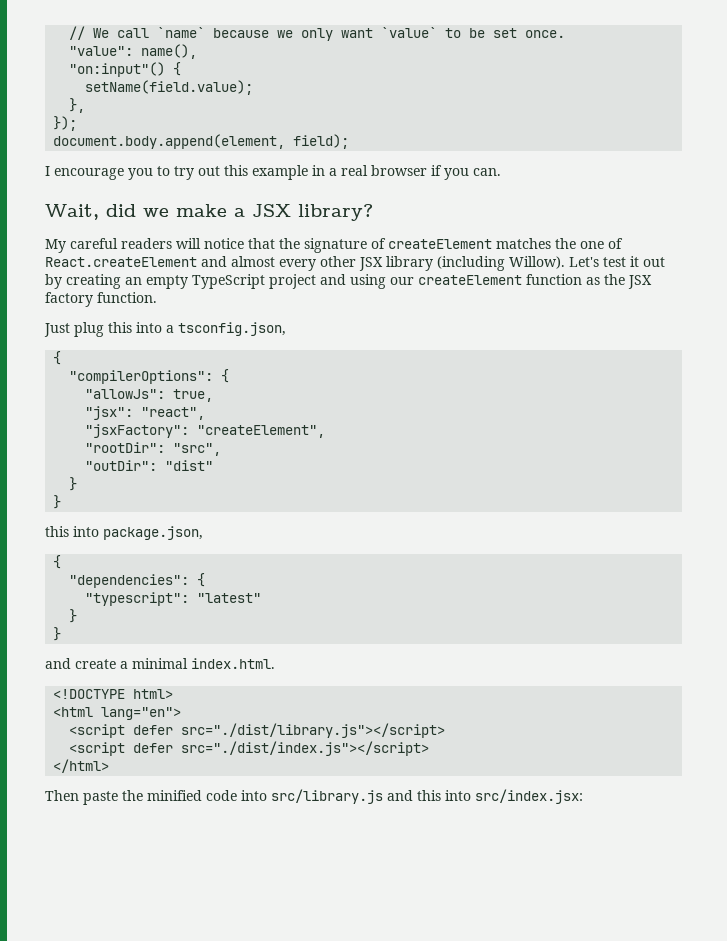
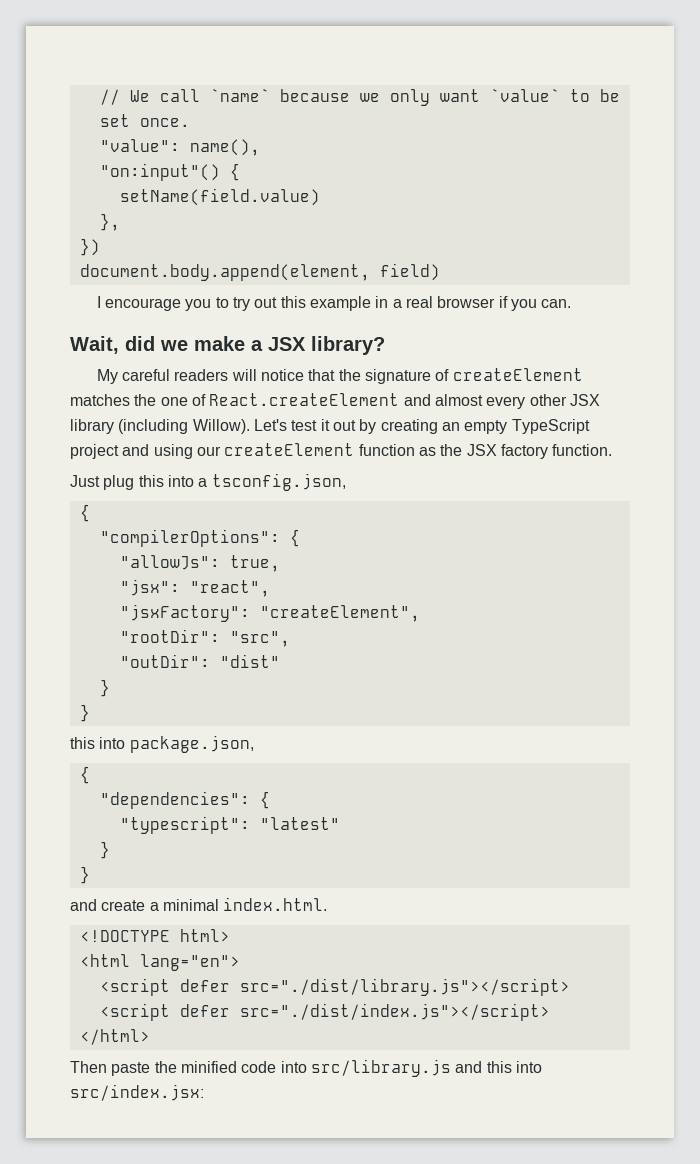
[85,80,254,95] setName(field.value); -> [119,188,320,206] setName(field.value)
[53,116,78,131] }); -> [79,238,100,256] })
[293,134,350,149] field); -> [379,263,440,281] field)

